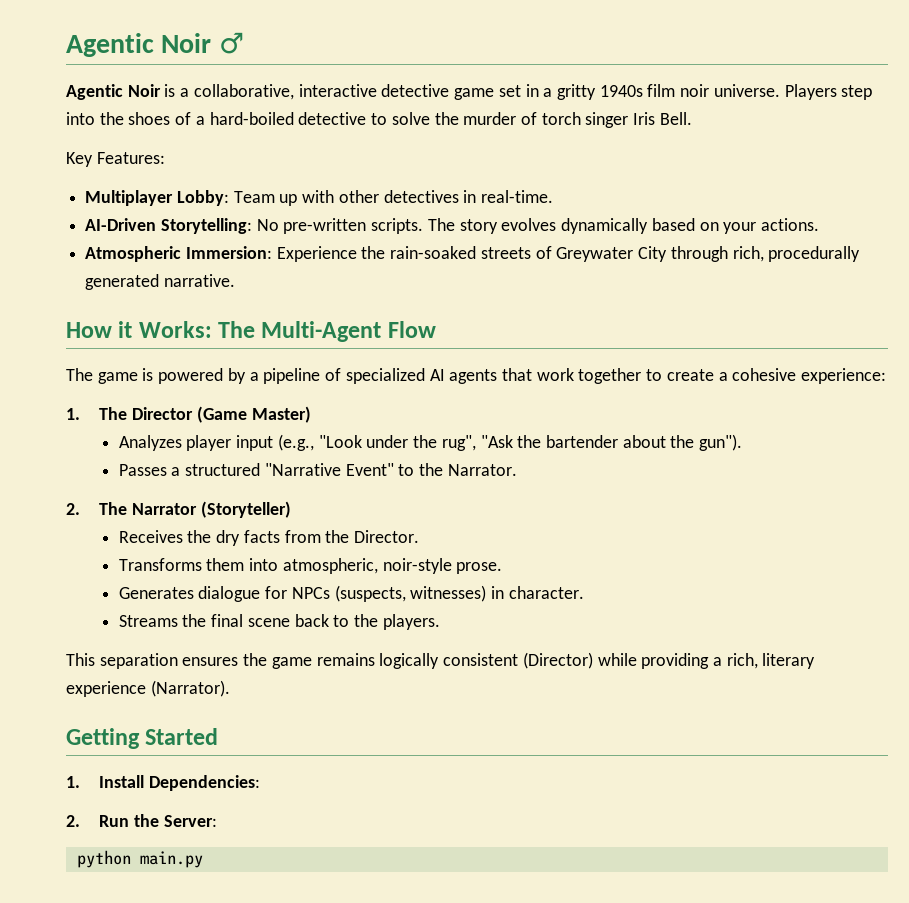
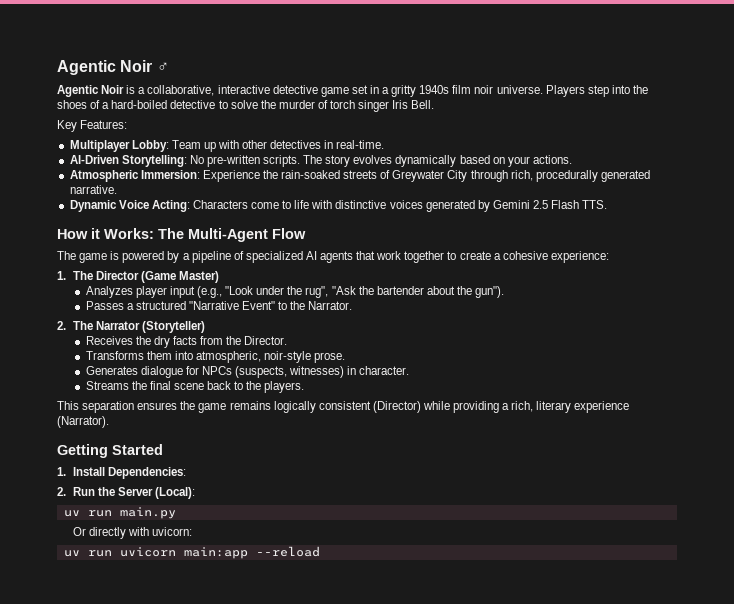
(235, 280) none -> [69,200,608,212] // Dynamic Voice Acting: Characters come to life with distinctive voices generated by Gemini 2.5 Flash TTS.
[163,815,217,827] [76,850,203,868] Server: // python main.py -> [118,487,196,499] [63,507,176,519] [73,527,193,539] [63,546,320,559] Server (Local): // uv run main.py // Or directly with uvicorn: // uv run uvicorn main:app --reload

